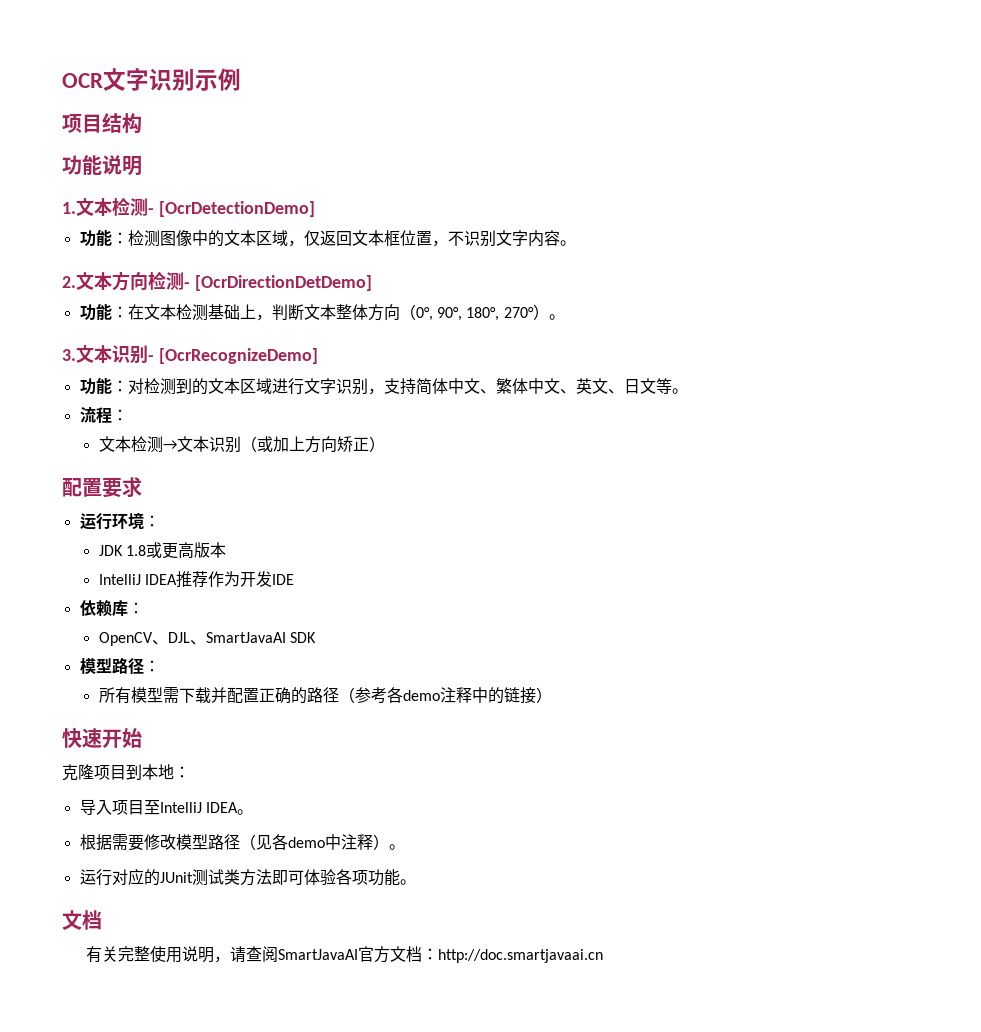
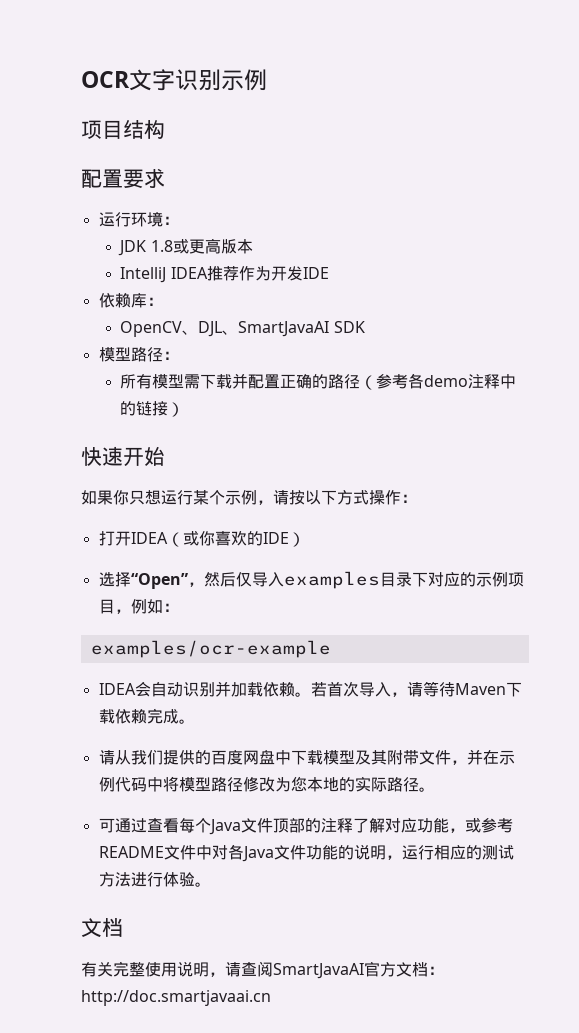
[62,155,142,176] [62,197,315,217] [79,229,576,247] [62,271,372,291] [79,303,565,321] [62,345,318,364] [79,377,688,395] [79,407,128,424] [98,436,385,453] // 功能说明 // 1.文本检测- [OcrDetectionDemo] // 功能：检测图像中的文本区域，仅返回文本框位置，不识别文字内容。 // 2.文本方向检测- [OcrDirectionDetDemo] // 功能：在文本检测基础上，判断文本整体方向（0°, 90°, 180°, 270°）。 // 3.文本识别- [OcrRecognizeDemo] // 功能：对检测到的文本区域进行文字识别，支持简体中文、繁体中文、英文、日文等。 // 流程： // 文本检测→文本识别（或加上方向矫正） -> (165, 129) none
[62,764,190,781] [79,799,253,815] [79,834,405,851] [79,868,400,886] 克隆项目到本地： // 导入项目至IntelliJ IDEA。 // 根据需要修改模型路径（见各demo中注释）。 // 运行对应的JUnit测试类方法即可体验各项功能 -> [81,490,417,505] [98,530,305,547] [98,571,524,589] [98,599,179,614] [90,640,331,658] [98,681,522,697] [98,708,195,724] [98,749,515,765] [98,776,435,792] [98,818,513,835] [98,844,514,862] [98,872,195,887] 如果你只想运行某个示例，请按以下方式操作： // 打开IDEA（或你喜欢的IDE） // 选择“Open”，然后仅导入examples目录下对应的示例项目，例如： // examples/ocr-example // IDEA会自动识别并加载依赖。若首次导入，请等待Maven下载依赖完成。 // 请从我们提供的百度网盘中下载模型及其附带文件，并在示例代码中将模型路径修改为您本地的实际路径。 // 可通过查看每个Java文件顶部的注释了解对应功能，或参考README文件中对各Java文件功能的说明，运行相应的测试方法进行体验

